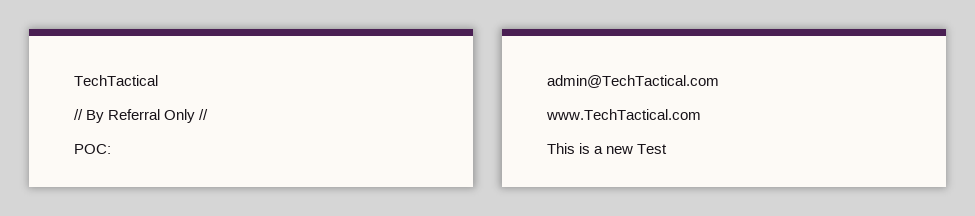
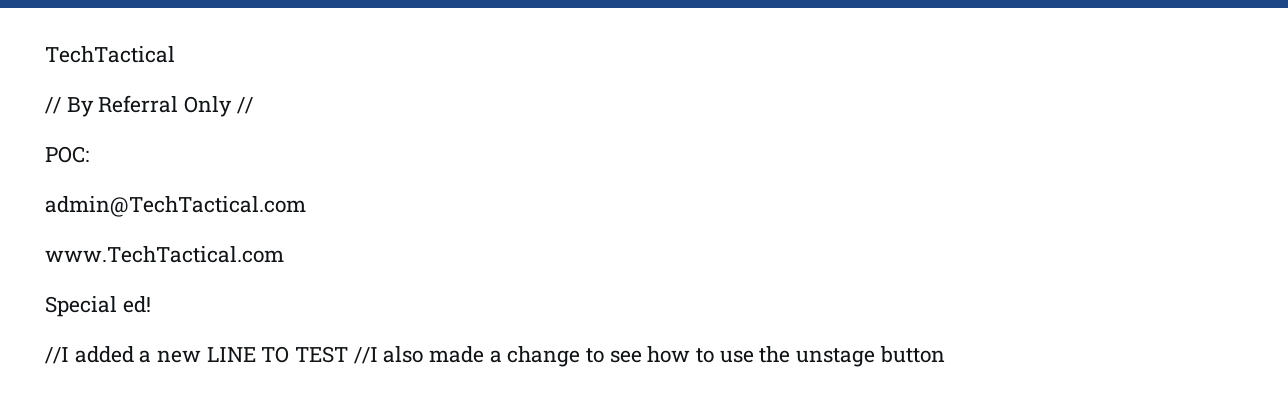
[547,143,668,154] This is a new Test -> [45,296,151,317] [45,346,945,367] Special ed! // //I added a new LINE TO TEST //I also made a change to see how to use the unstage button

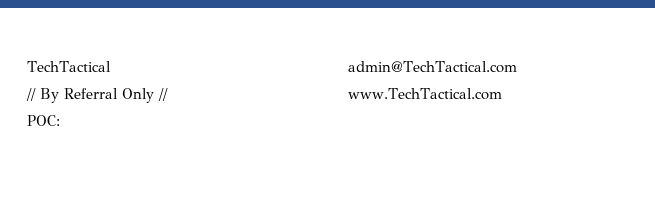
[45,296,151,317] [45,346,945,367] // Special ed! // //I added a new LINE TO TEST //I also made a change to see how to use the unstage button -> (502, 94) none

